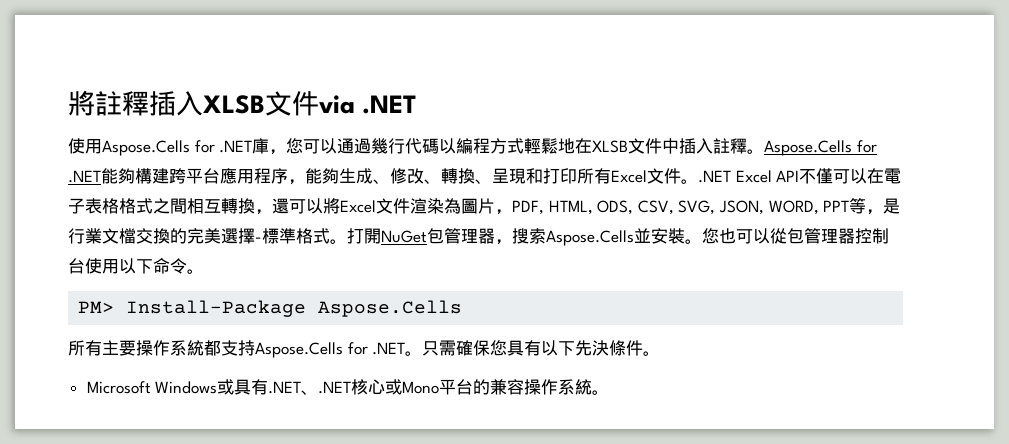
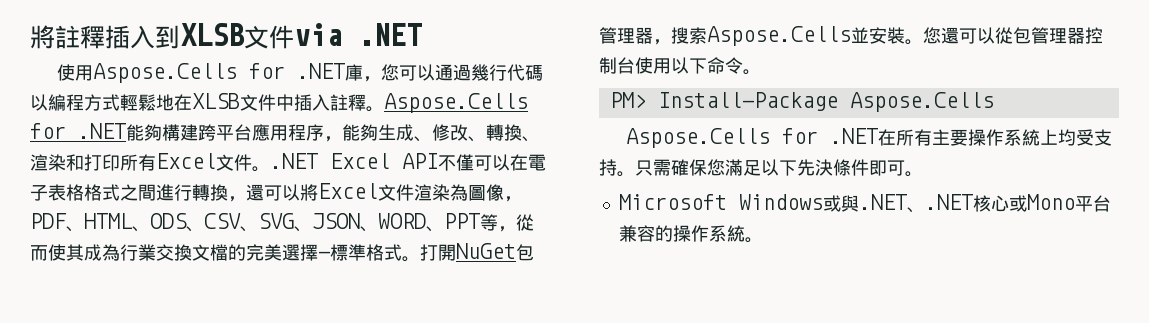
(203, 103) none -> [155,25,180,49] 到
[492,168,526,184] 呈現 -> [30,154,66,171] 渲染
[187,198,221,214] 相互 -> [156,184,192,201] 進行
[478,198,901,215] [68,228,170,244] 片，PDF, HTML, ODS, CSV, SVG, JSON, WORD, PPT等，是行業文檔交換 -> [486,184,522,202] [30,213,534,232] [30,244,228,261] 像，PDF、HTML、ODS、CSV、SVG、JSON、WORD、PPT等，從而使其成為行業交換文檔
[719,228,736,244] 也 -> [941,27,959,44] 還
(463, 308) none -> [626,128,897,148] Aspose.Cells for .NET在
[204,340,406,358] 都支持Aspose.Cells for .NET -> [1040,129,1113,146] [599,159,617,176] 上均受支持
[507,340,542,356] 具有 -> [725,159,761,176] 滿足
(644, 348) none -> [869,160,905,176] 即可
[234,379,269,395] 具有 -> [840,195,859,212] 與
[473,379,525,395] 的兼容 -> [618,225,673,242] 兼容的

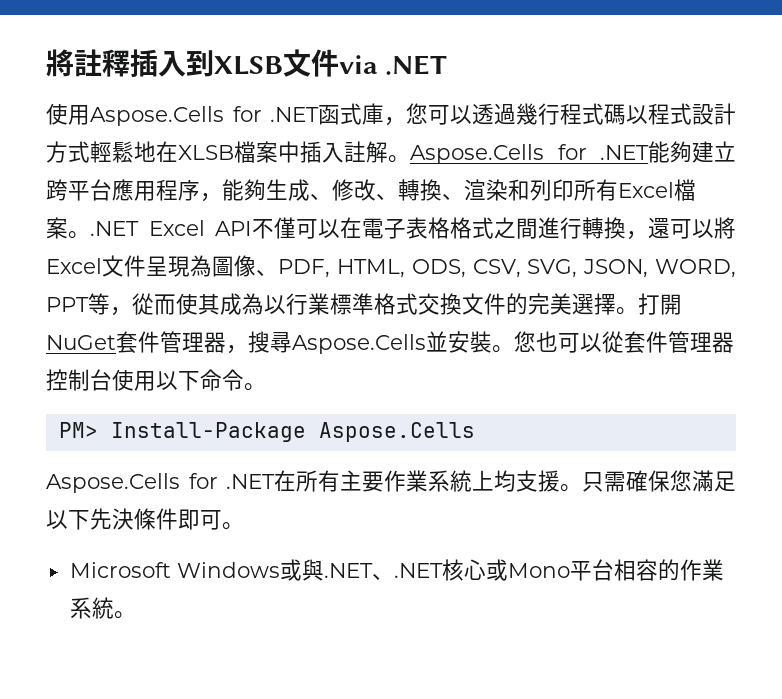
(346, 71) none -> [318,103,362,125] 函式
[435,64,544,81] [30,94,84,111] 通過幾行代碼以編程 -> [472,103,736,125] 透過幾行程式碼以程式設計
[240,94,276,111] 文件 -> [234,141,278,163] 檔案
[348,94,366,111] 釋 -> [366,141,388,163] 解
[162,124,198,141] 構建 -> [692,141,736,163] 建立
[84,154,102,171] 打 -> [530,179,552,201] 列
[216,154,252,171] 文件 -> [674,179,696,201] [46,217,68,239] 檔案
[414,184,522,202] [30,213,444,232] 渲染為圖像，PDF、HTML、ODS、CSV、SVG、JSON、WORD、 -> [146,255,736,278] 呈現為圖像、PDF, HTML, ODS, CSV, SVG, JSON, WORD,
[120,244,402,261] 行業交換文檔的完美選擇-標準格式 -> [264,293,616,315] 以行業標準格式交換文件的完美選擇
[516,244,534,261] 包 -> [116,331,160,353] 套件
[689,27,707,44] 索 -> [270,332,292,353] 尋
[941,27,1031,44] 還可以從包 -> [536,331,668,353] 也可以從套件
[968,129,1005,146] 操作 -> [384,470,428,492] 作業
[1076,129,1113,146] [599,159,617,176] 受支持 -> [516,470,560,492] 支援
[618,225,709,242] 兼容的操作 -> [613,559,724,581] 相容的作業

